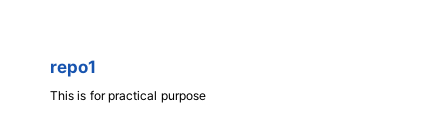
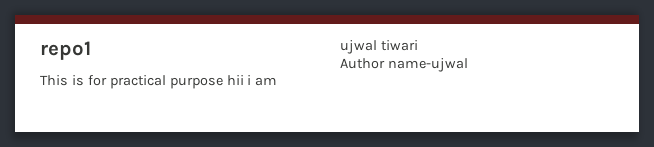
(206, 98) none -> [226,75,278,86] [340,40,418,54] [340,58,468,72] hii i am ujwal tiwari // Author name-ujwal

